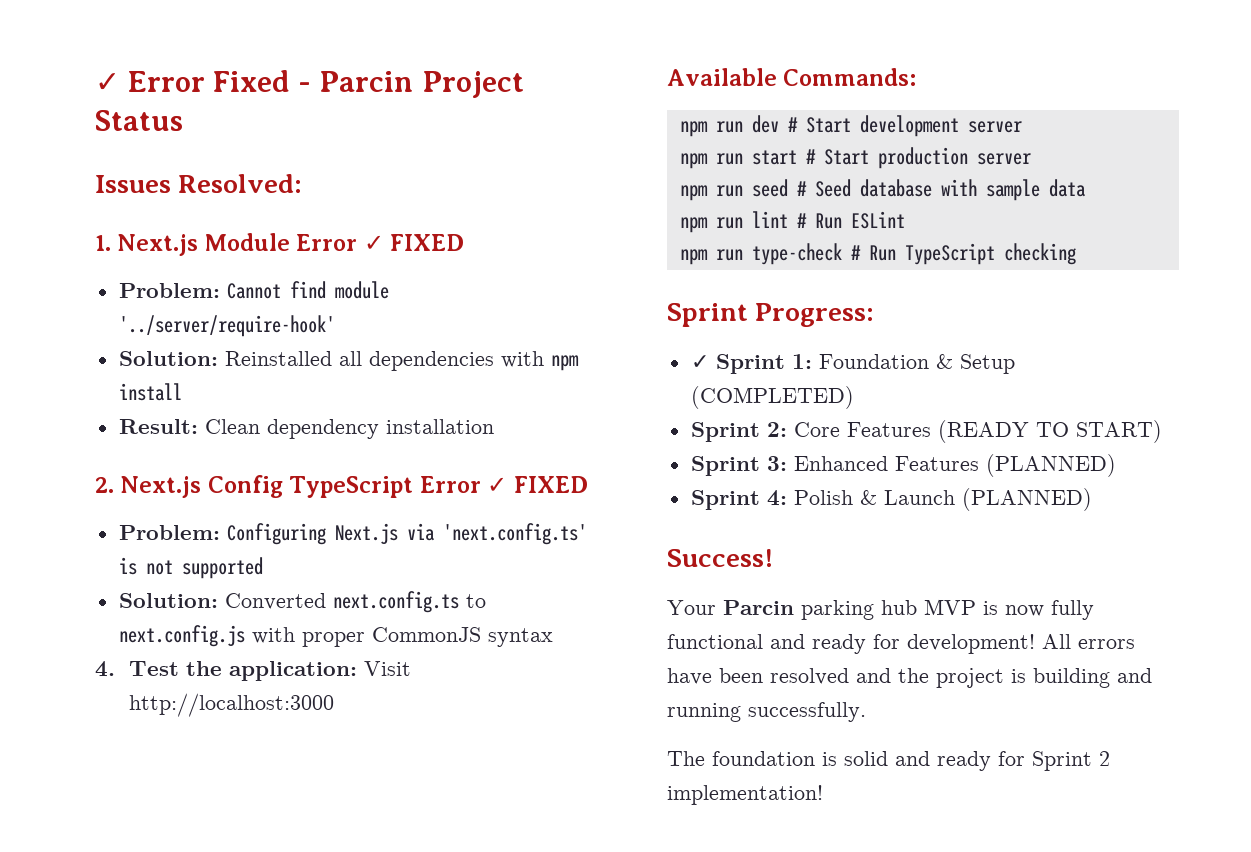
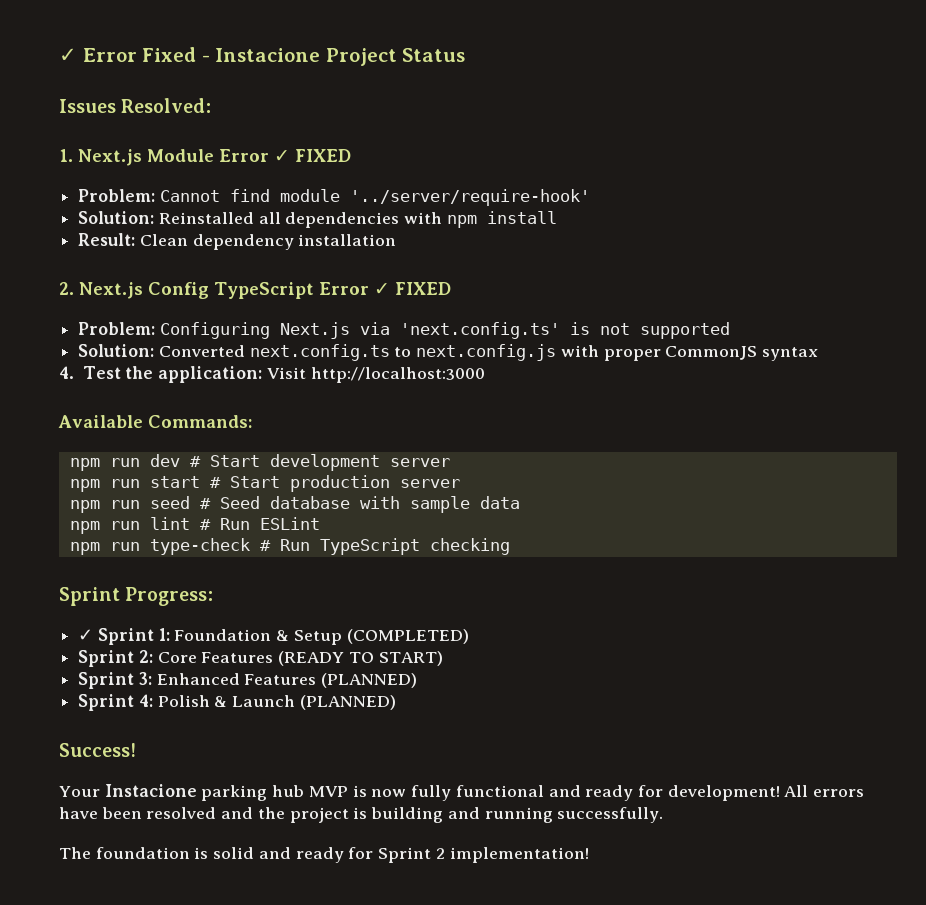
[319,71,414,92] Parcin -> [215,48,321,62] Instacione
[723,600,794,615] Parcin -> [104,784,197,797] Instacione

